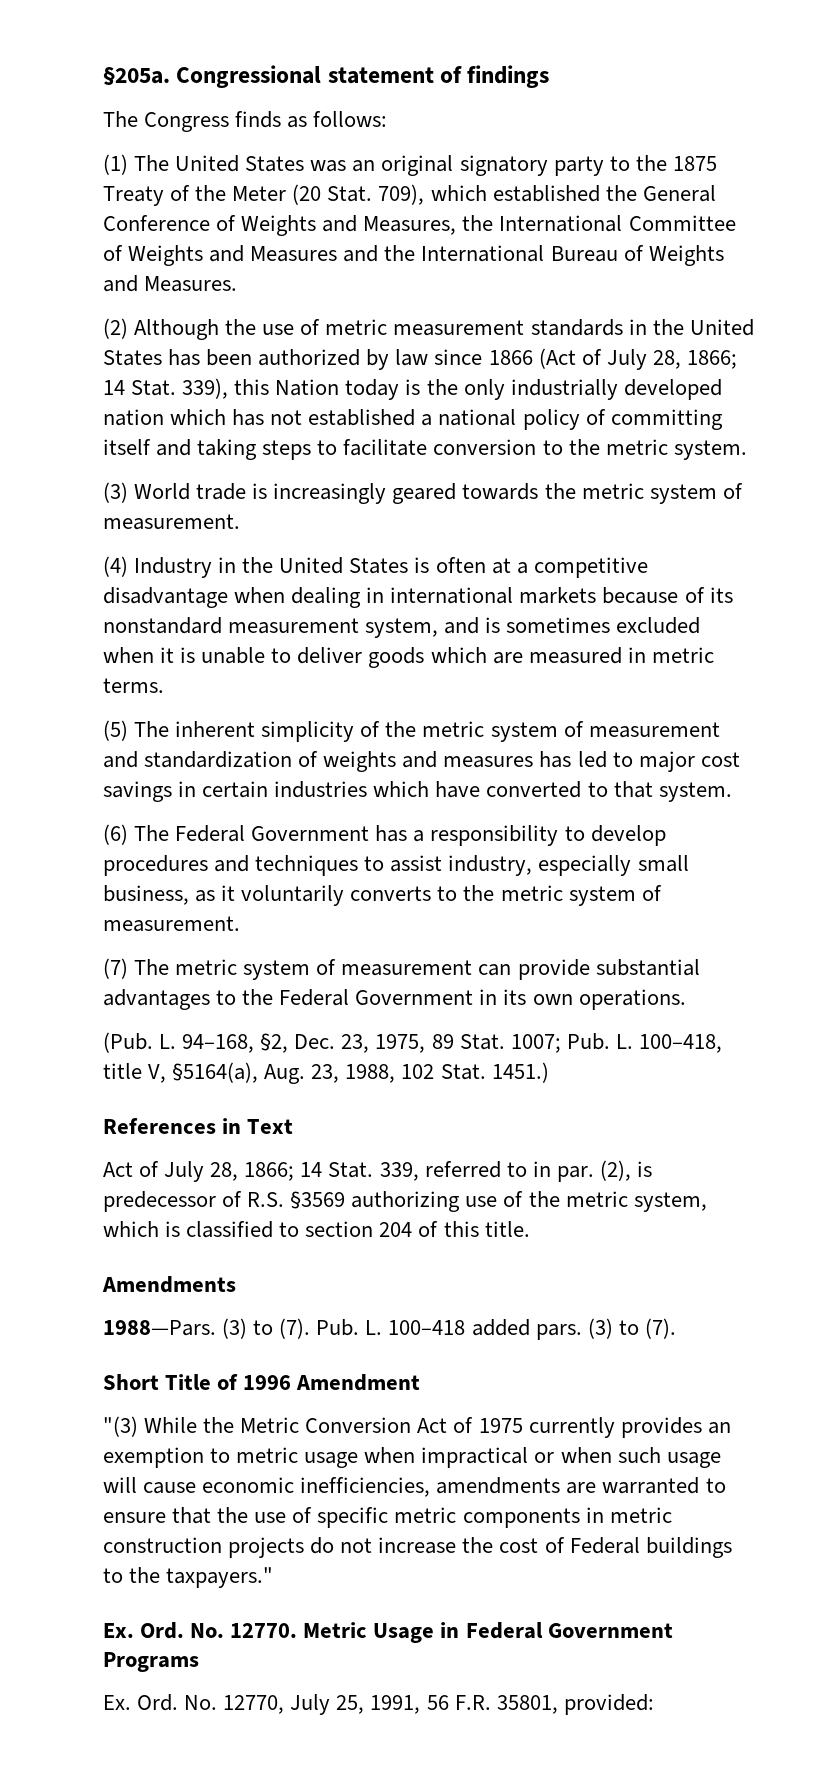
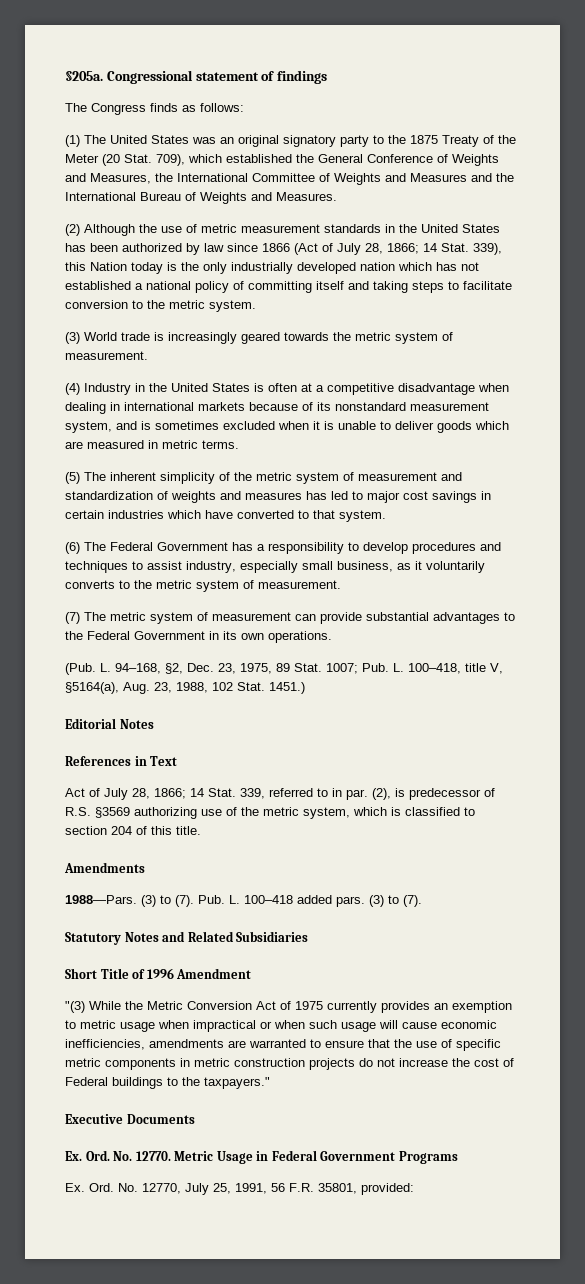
(549, 1072) none -> [65,718,154,729] // Editorial Notes
(676, 1328) none -> [65,931,309,945] // Statutory Notes and Related Subsidiaries
(274, 1577) none -> [65,1114,195,1124] // Executive Documents

